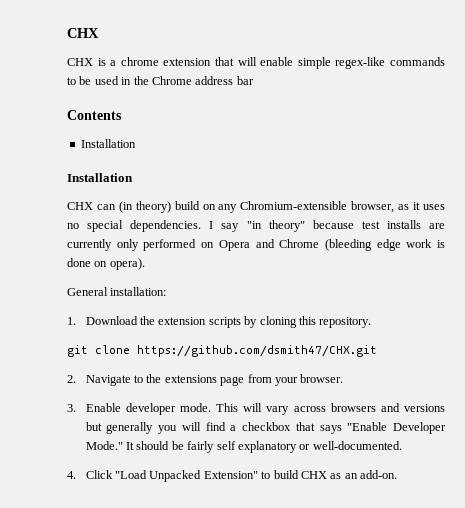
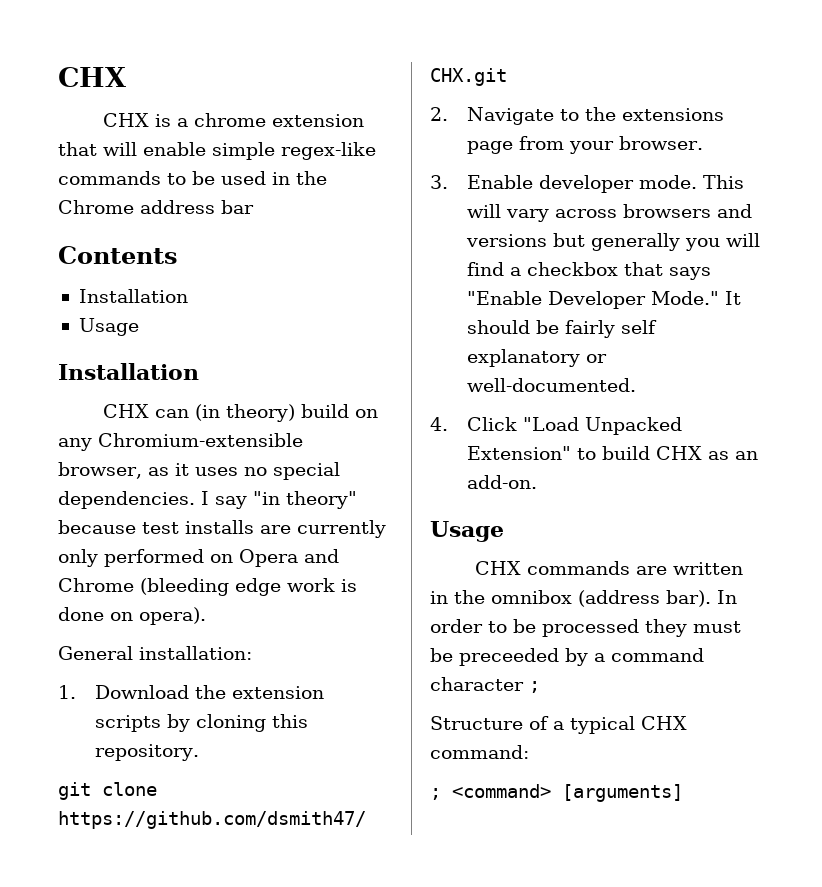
(136, 143) none -> [78,318,139,336] // Usage
(398, 474) none -> [430,521,504,542] [474,561,743,575] [430,590,737,607] [430,619,741,637] [430,648,704,666] [430,677,540,693] [430,716,687,734] [430,745,529,759] [430,784,683,802] // Usage // CHX commands are written in the omnibox (address bar). In order to be processed they must be preceeded by a command character ; // Structure of a typical CHX command: // ; <command> [arguments]

